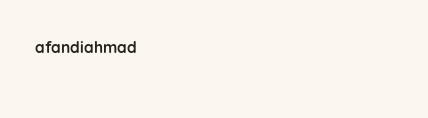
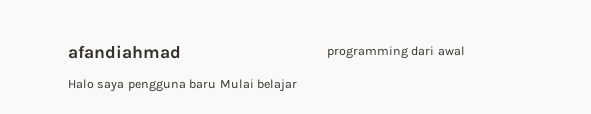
(137, 47) none -> [68,79,297,92] [327,46,465,59] // Halo saya pengguna baru Mulai belajar programming dari awal

